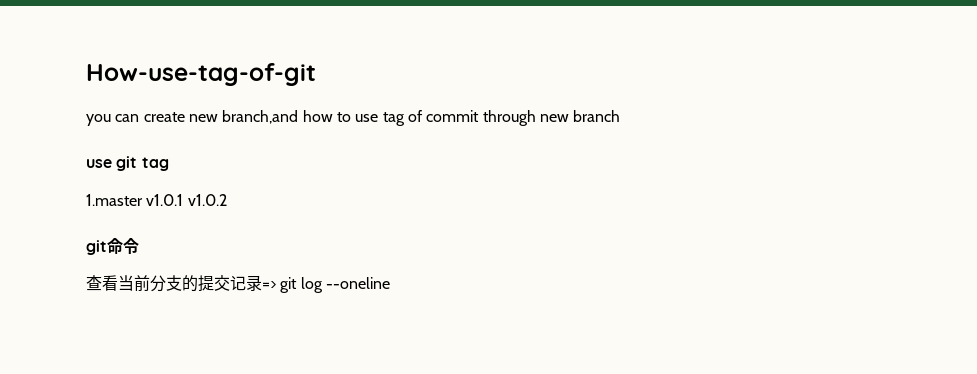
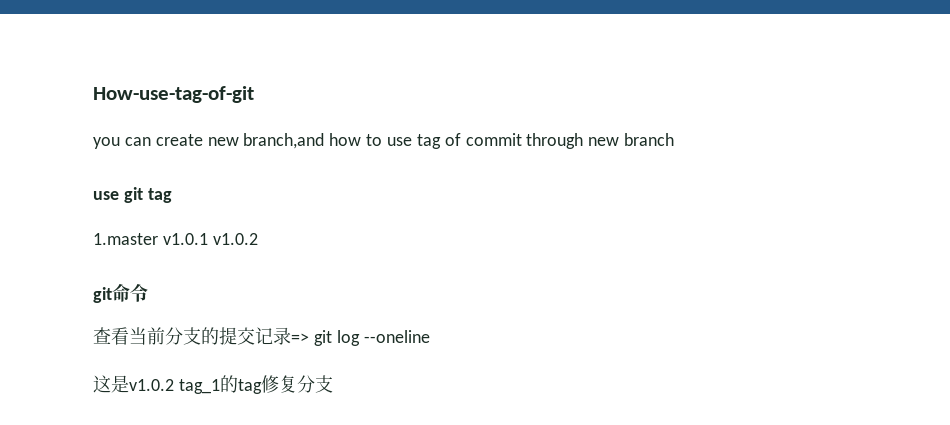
(390, 283) none -> [93,375,333,394] // 这是v1.0.2 tag_1的tag修复分支

